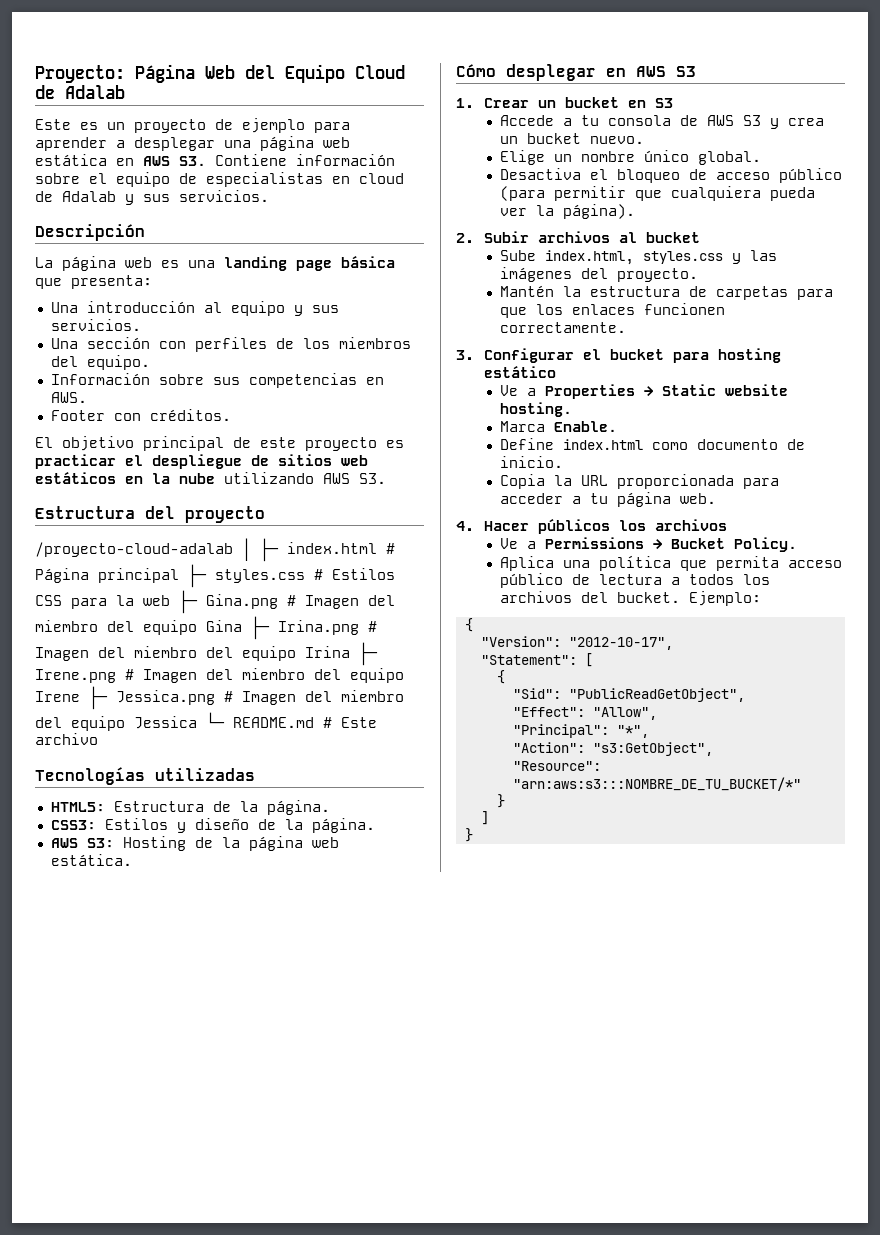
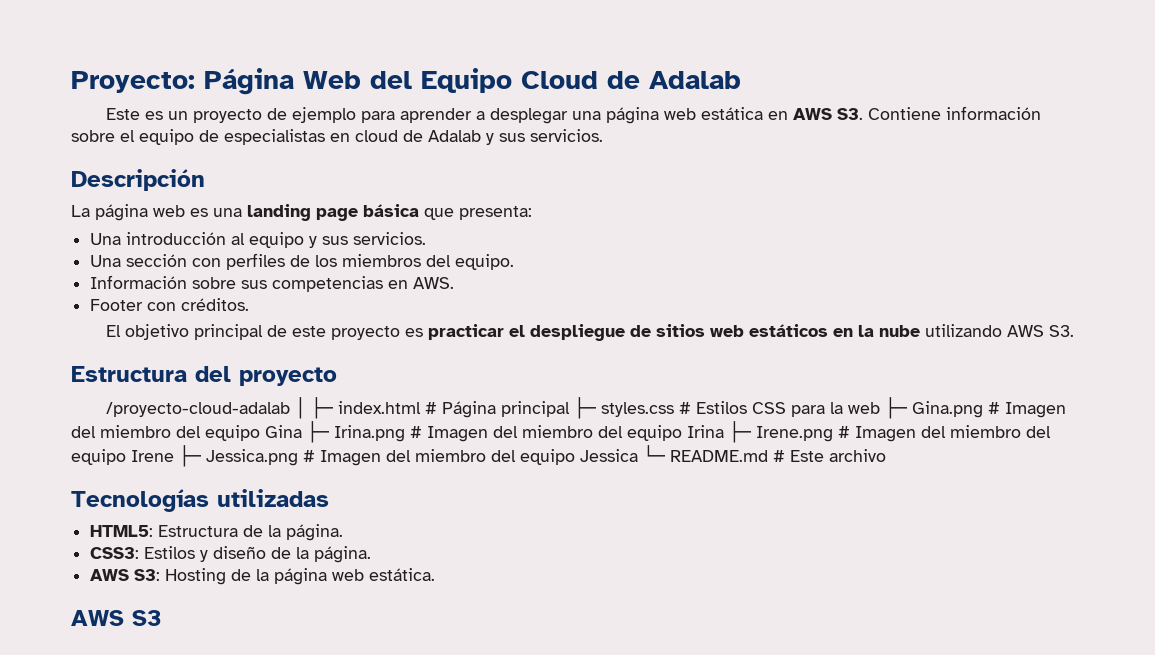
[456,64,696,81] [456,97,673,108] [499,115,824,129] [499,133,644,144] [499,150,761,165] [499,168,842,183] [499,186,815,201] [499,204,635,219] [456,231,700,243] [499,250,777,265] [499,267,698,282] [499,285,833,300] [499,303,725,318] [499,322,626,333] [456,348,781,363] [483,366,556,378] [499,384,788,399] [499,402,572,417] [499,421,617,432] [499,438,805,450] [499,456,563,468] [499,474,779,489] [499,492,716,507] [456,519,727,534] [499,537,797,552] [499,555,842,571] [499,573,770,588] [499,591,761,606] [464,618,473,632] [480,636,673,650] [480,653,593,667] [496,670,505,684] [512,688,745,702] [512,707,657,720] [512,724,649,738] [512,742,713,756] [512,761,601,771] [512,777,801,791] [496,794,505,808] [480,811,489,825] [464,828,473,842] Cómo desplegar en AWS S3 // 1. Crear un bucket en S3 // Accede a tu consola de AWS S3 y crea un bucket nuevo. // Elige un nombre único global. // Desactiva el bloqueo de acceso público (para permitir que cualquiera pueda ver la página). // 2. Subir archivos al bucket // Sube index.html, styles.css y las imágenes del proyecto. // Mantén la estructura de carpetas para que los enlaces funcionen correctamente. // 3. Configurar el bucket para hosting estático // Ve a Properties → Static website hosting. // Marca Enable. // Define index.html como documento de inicio. // Copia la URL proporcionada para acceder a tu página web. // 4. Hacer públicos los archivos // Ve a Permissions → Bucket Policy. // Aplica una política que permita acceso público de lectura a todos los archivos del bucket. Ejemplo: // { // "Version": "2012-10-17", // "Statement": [ // { // "Sid": "PublicReadGetObject", // "Effect": "Allow", // "Principal": "*", // "Action": "s3:GetObject", // "Resource": "arn:aws:s3:::NOMBRE_DE_TU_BUCKET/*" // } // ] // } -> [71,610,162,626] AWS S3

